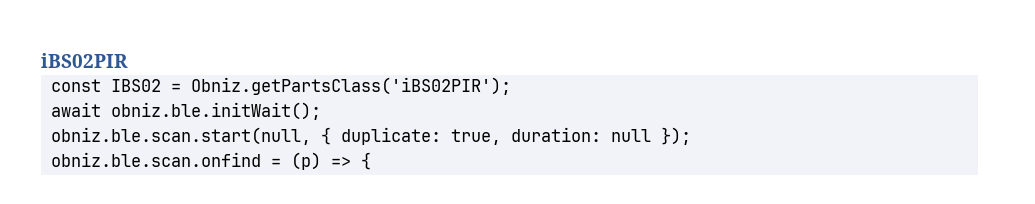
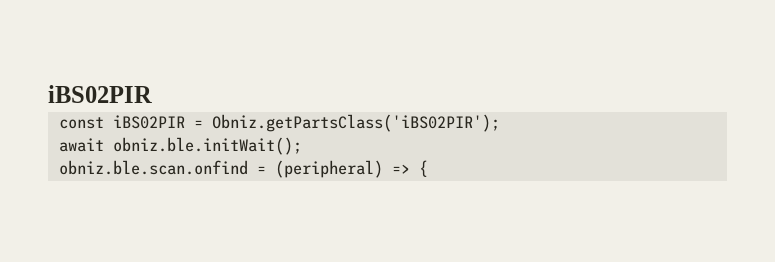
[110,79,161,92] IBS02 -> [112,115,185,129] iBS02PIR
[50,127,691,145] // obniz.ble.scan.start(null, { duplicate: true, duration: null }); -> (302, 146) none
[290,152,321,170] (p) -> [274,160,383,178] (peripheral)

